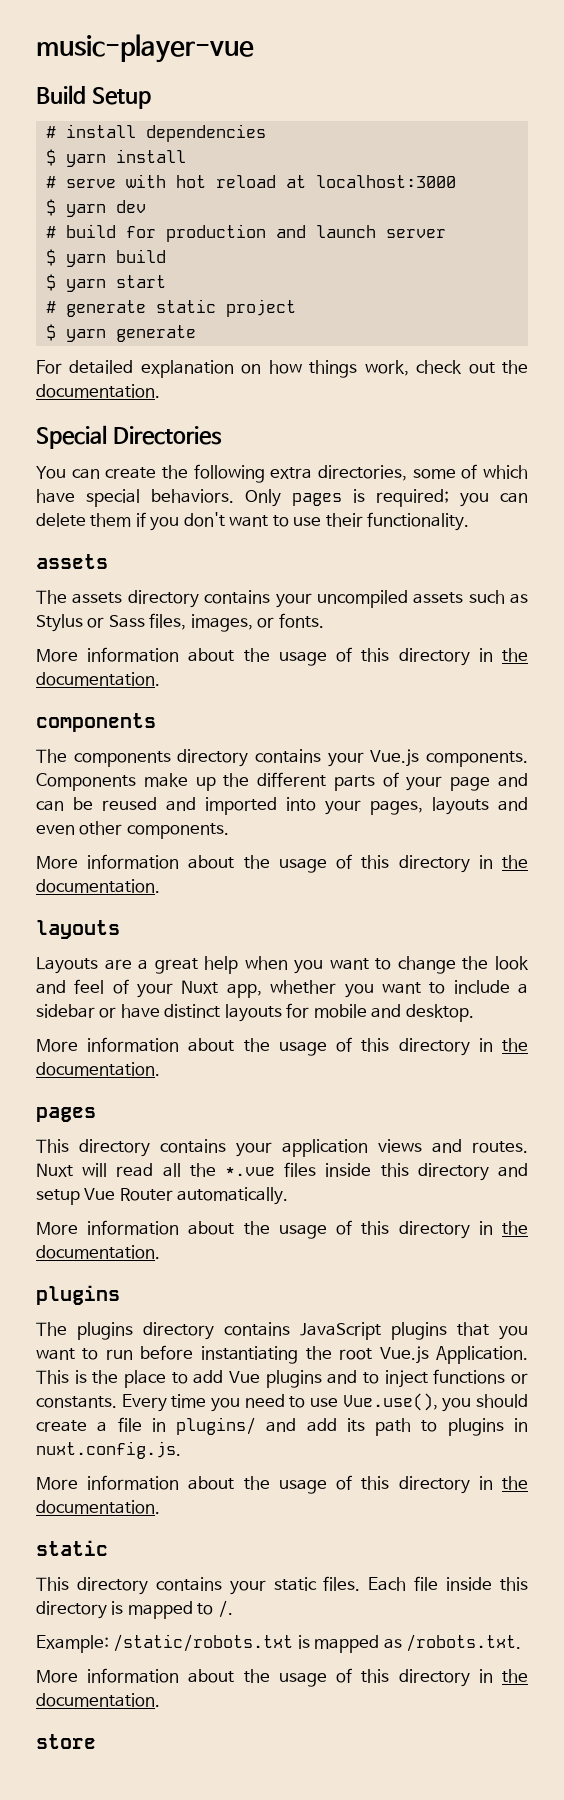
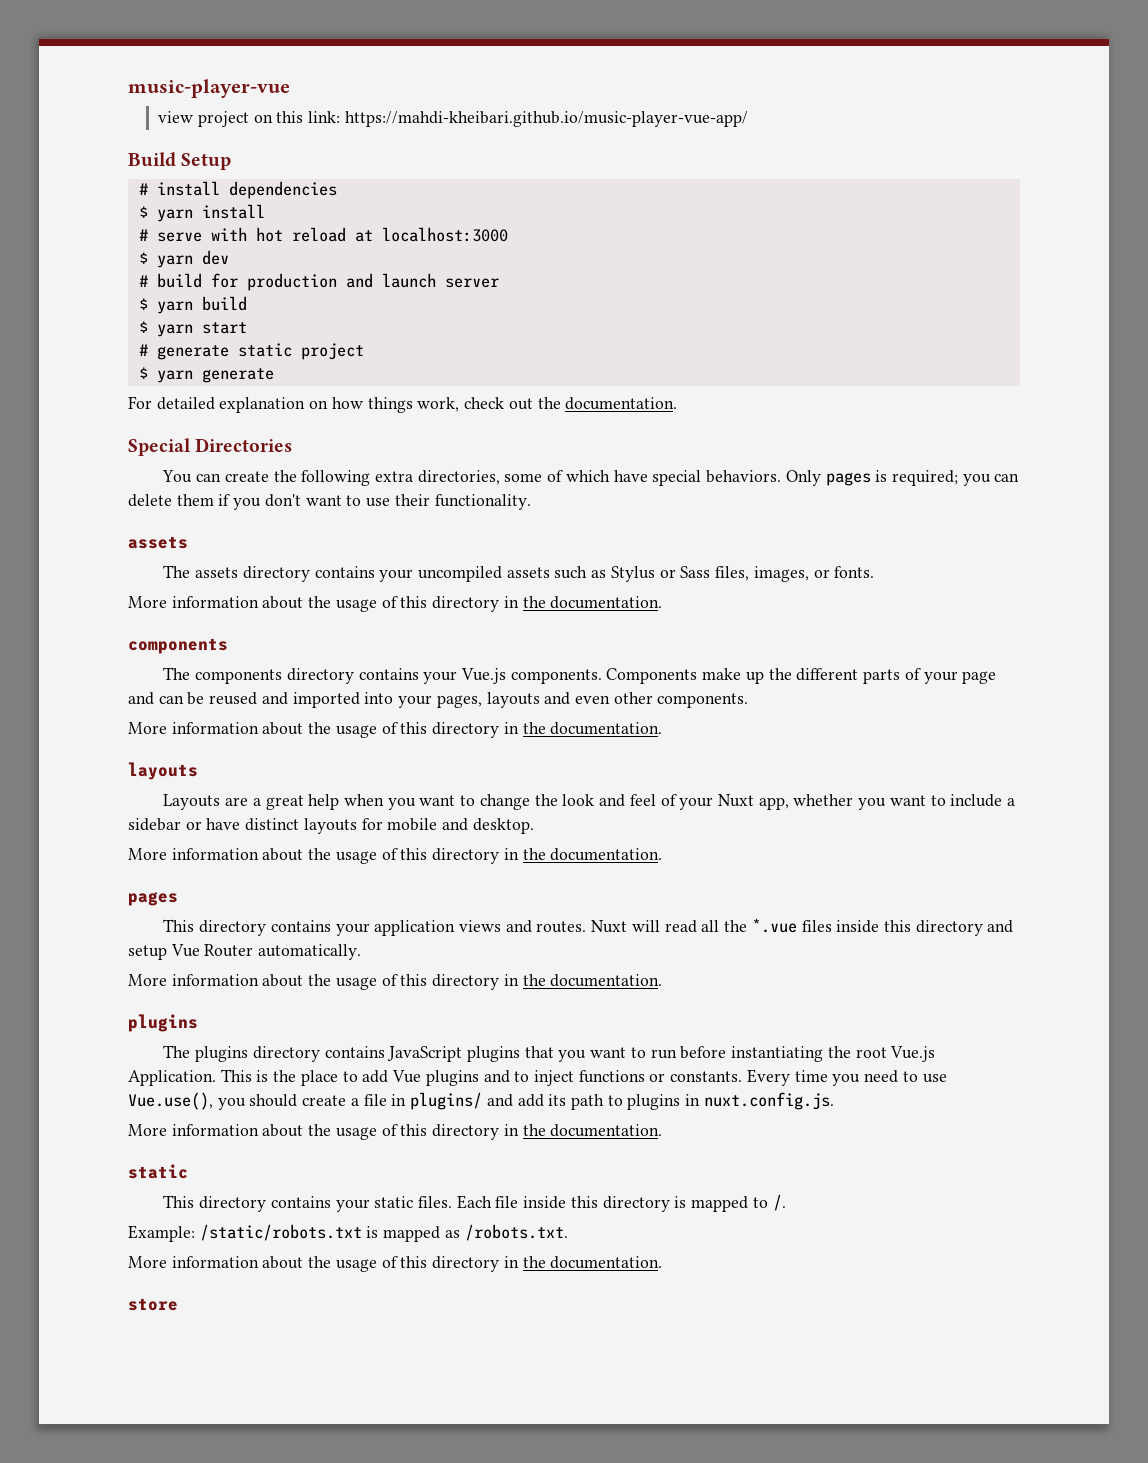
(254, 48) none -> [158,111,748,127] // view project on this link: https://mahdi-kheibari.github.io/music-player-vue-app/

